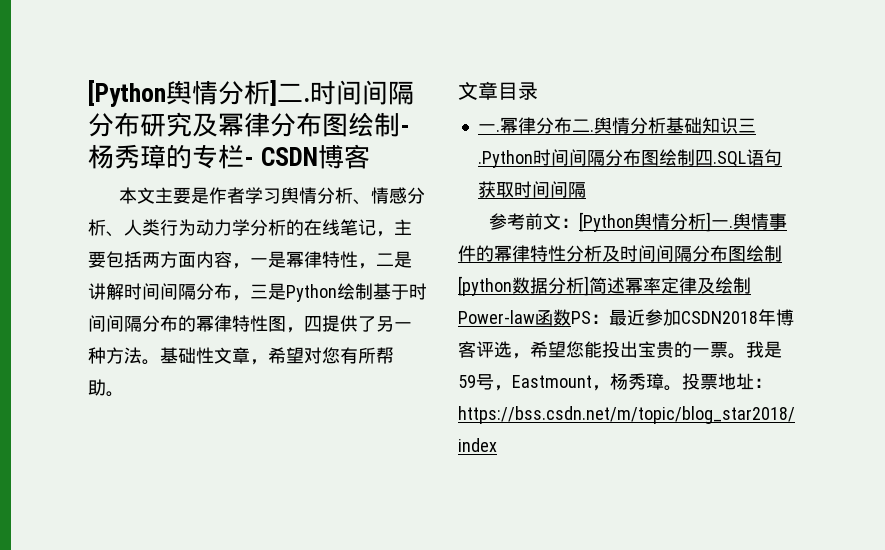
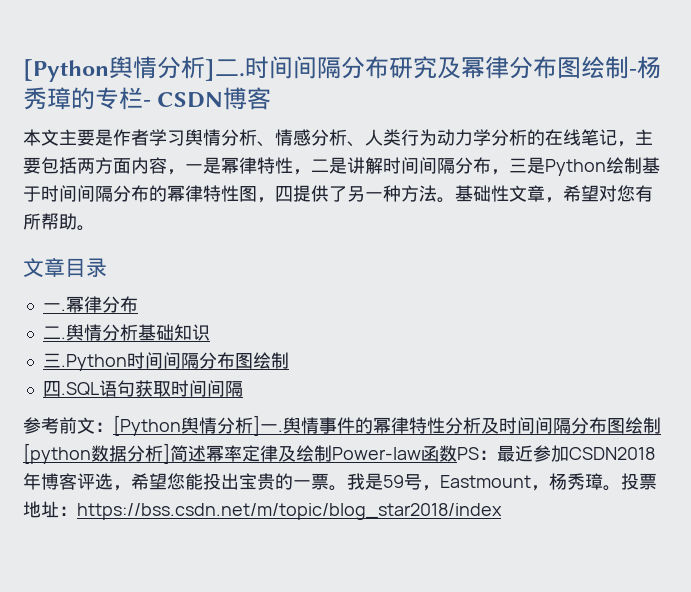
(572, 125) none -> (138, 304) //
(738, 125) none -> (210, 332) //
(695, 157) none -> (289, 360) //

